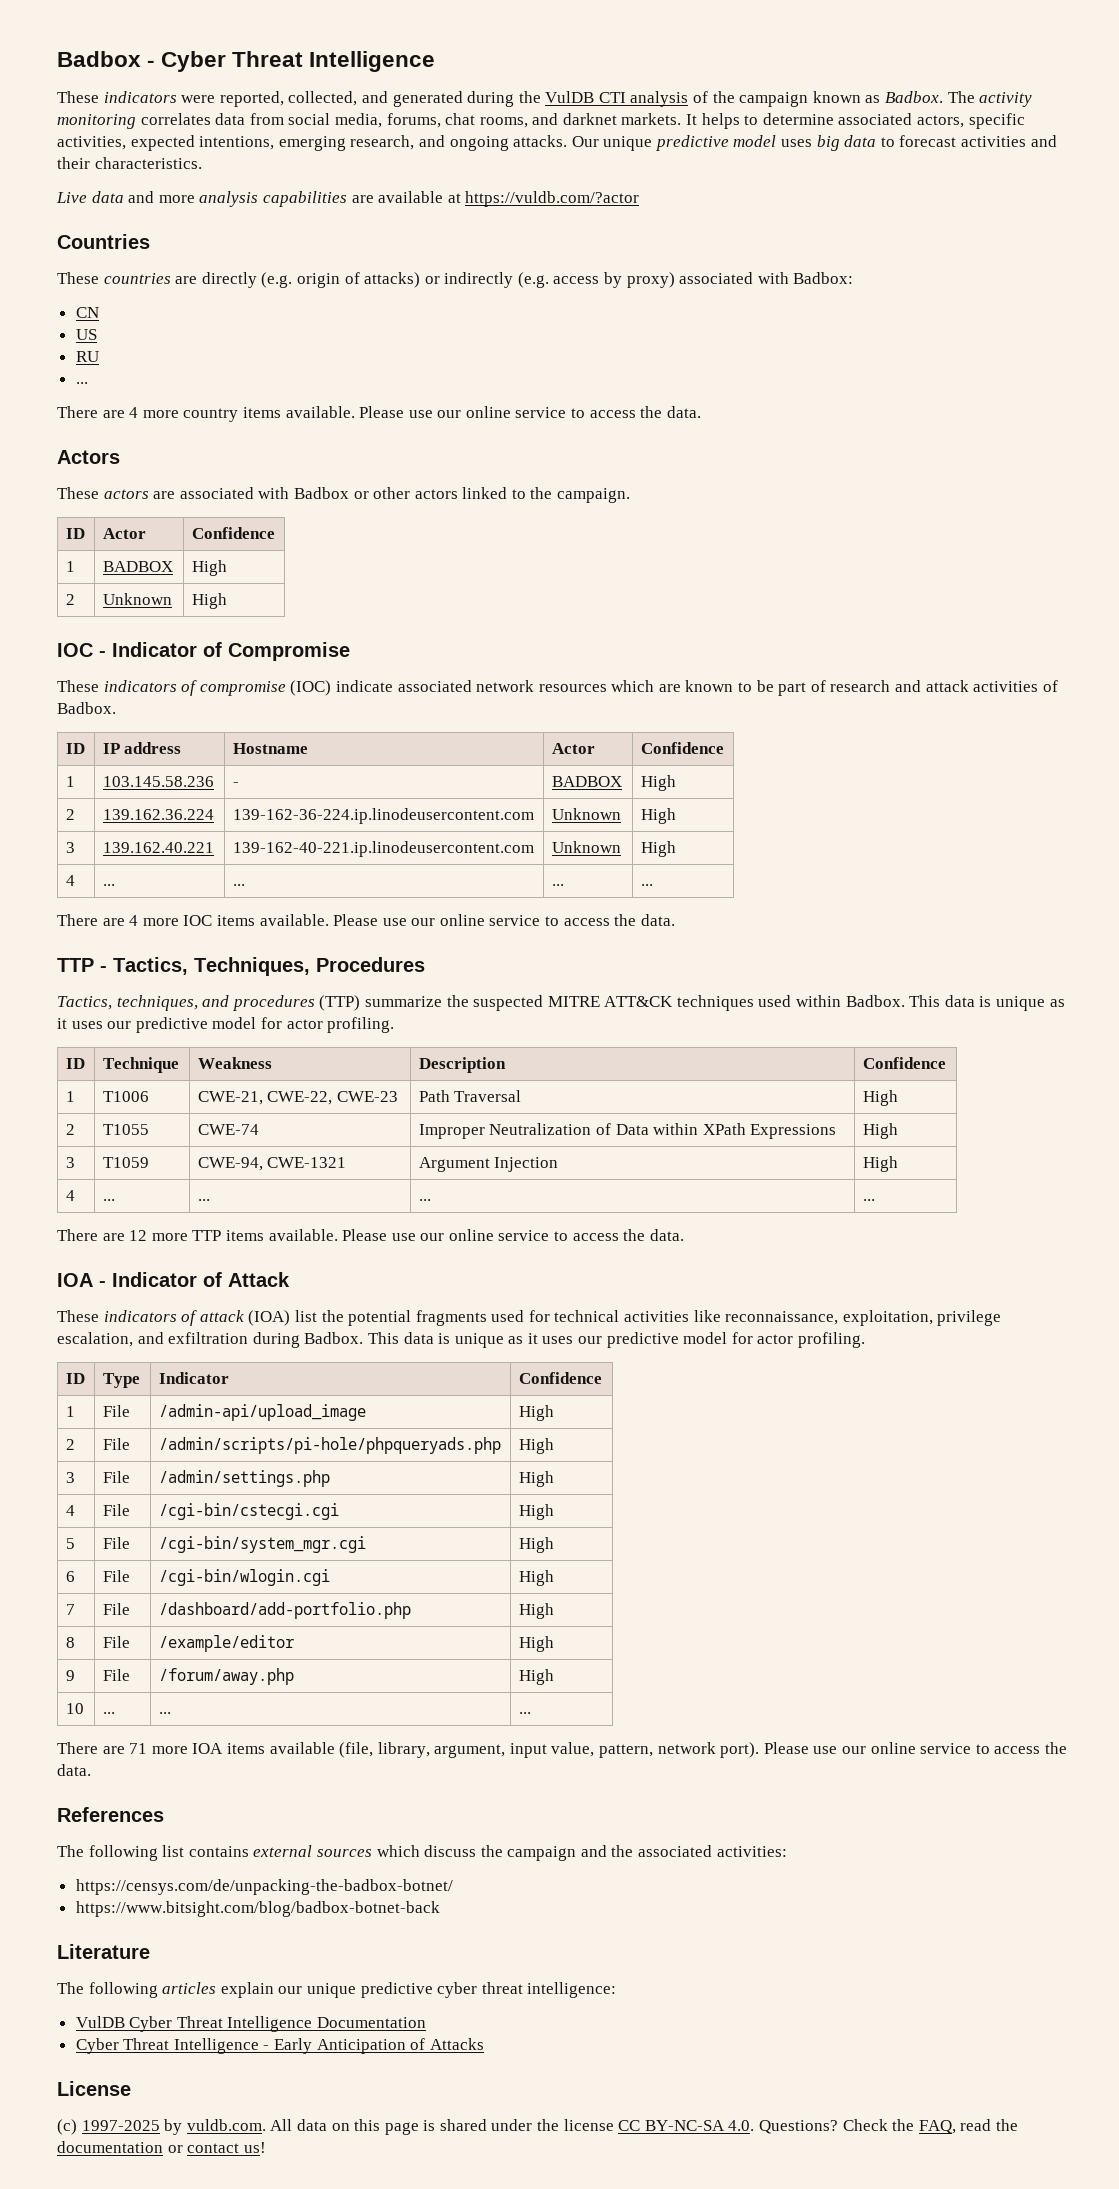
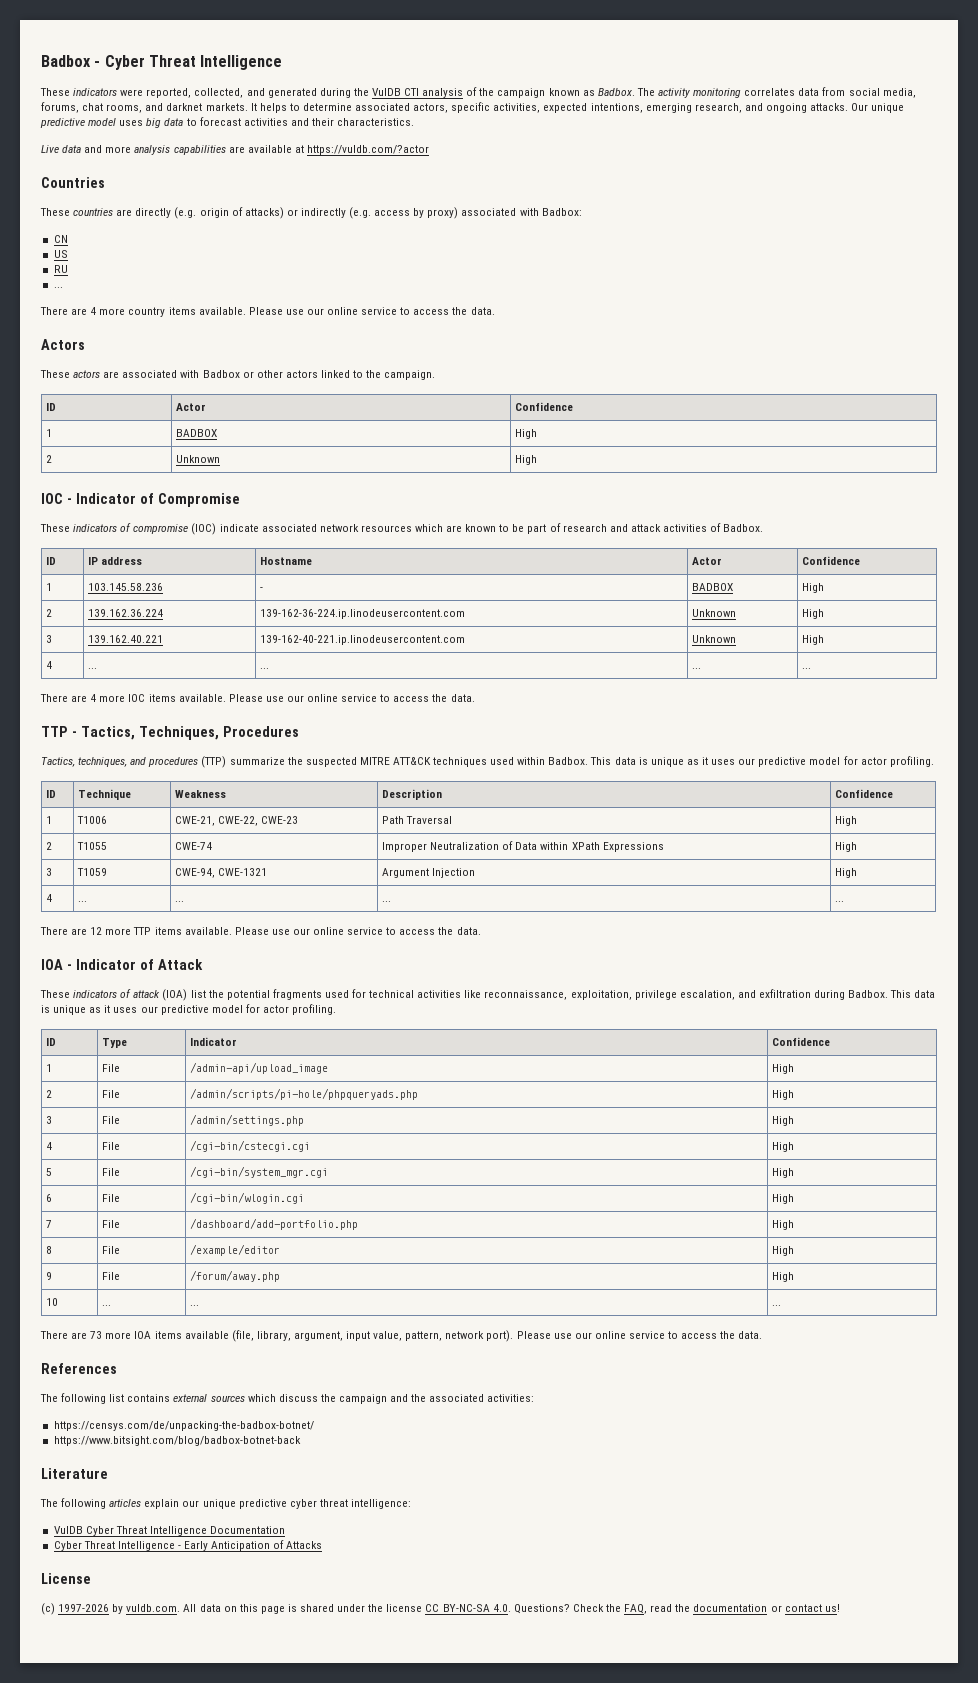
[129,1743,148,1754] 71 -> [90,1331,103,1339] 73
[81,2120,160,2131] 1997-2025 -> [58,1604,110,1612] 1997-2026

